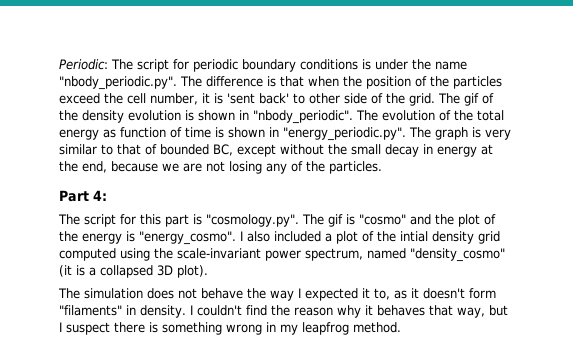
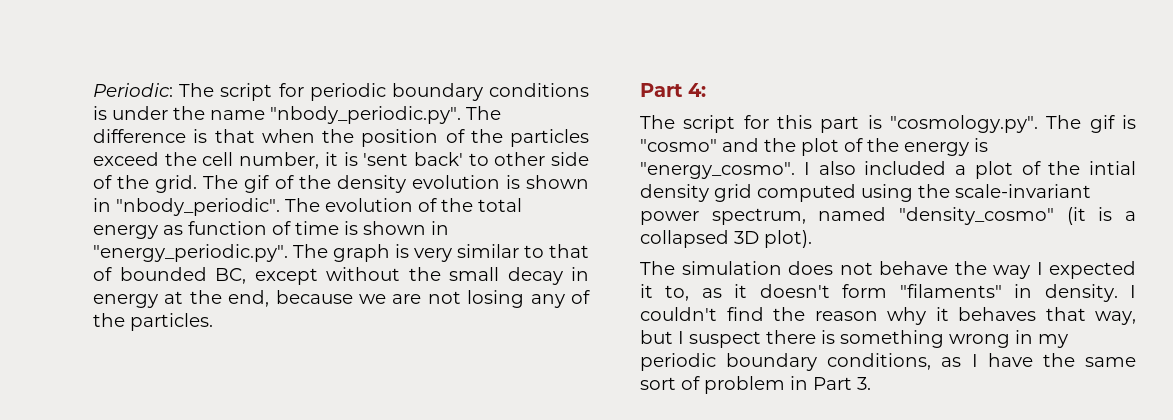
[302,322,401,335] leapfrog method. -> [640,353,1136,371] [640,376,871,394] periodic boundary conditions, as I have the same sort of problem in Part 3.

